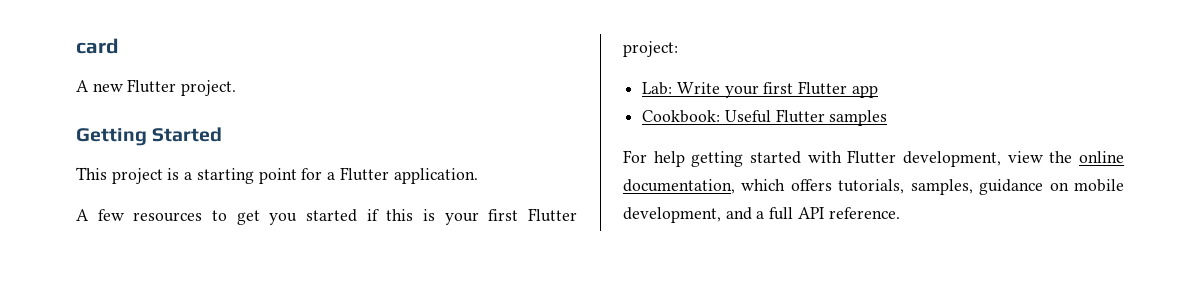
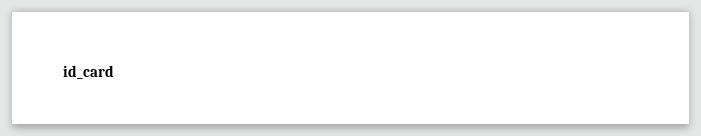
[76,38,118,54] [76,79,237,96] [76,127,223,146] [76,167,478,184] [76,208,578,225] [623,41,678,57] [642,81,878,98] [642,109,888,126] [623,150,1124,167] [623,179,1124,195] [623,207,900,223] card // A new Flutter project. // Getting Started // This project is a starting point for a Flutter application. // A few resources to get you started if this is your first Flutter project: // Lab: Write your first Flutter app // Cookbook: Useful Flutter samples // For help getting started with Flutter development, view the online documentation, which offers tutorials, samples, guidance on mobile development, and a full API reference. -> [63,65,114,79] id_card

